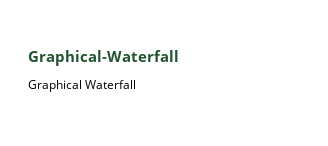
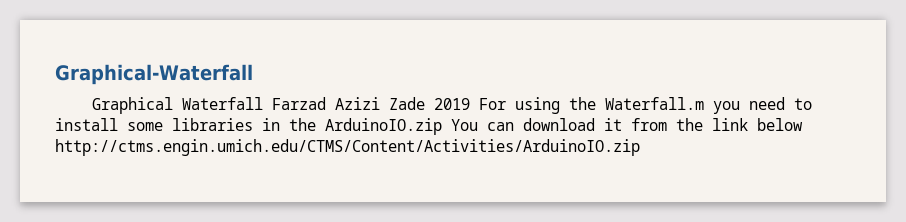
(137, 84) none -> [272,97,813,114] [55,118,803,135] [55,139,640,156] Farzad Azizi Zade 2019 For using the Waterfall.m you need to install some libraries in the ArduinoIO.zip You can download it from the link below http://ctms.engin.umich.edu/CTMS/Content/Activities/ArduinoIO.zip

